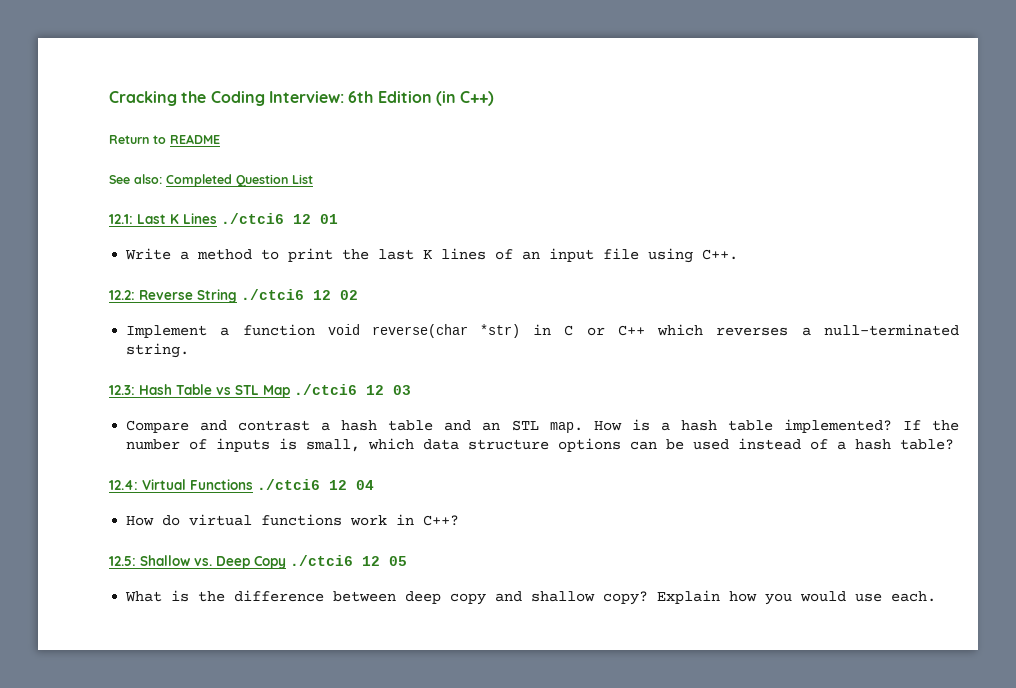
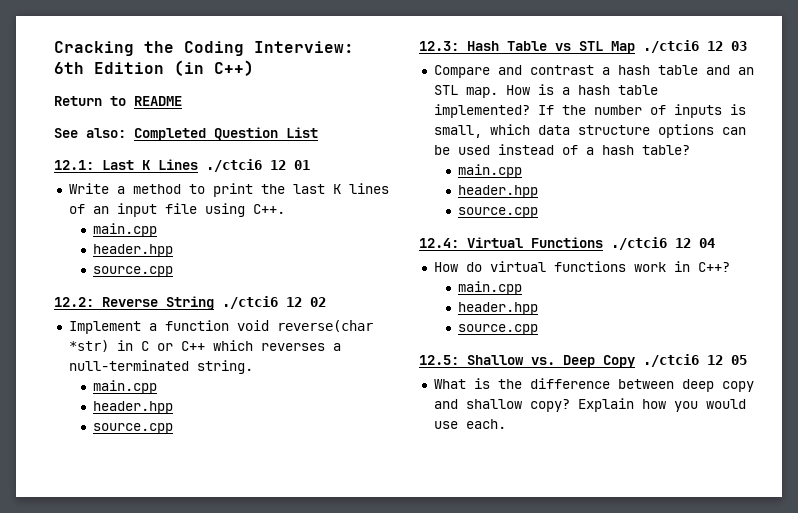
(739, 254) none -> [92,223,157,237] [92,244,173,257] [92,266,173,277] // main.cpp // header.hpp // source.cpp
(190, 350) none -> [92,380,157,394] [92,401,173,414] [92,423,173,434] // main.cpp // header.hpp // source.cpp
(955, 444) none -> [457,164,522,178] [457,185,538,198] [457,207,538,218] // main.cpp // header.hpp // source.cpp
(460, 520) none -> [457,281,522,295] [457,302,538,315] [457,324,538,335] // main.cpp // header.hpp // source.cpp

